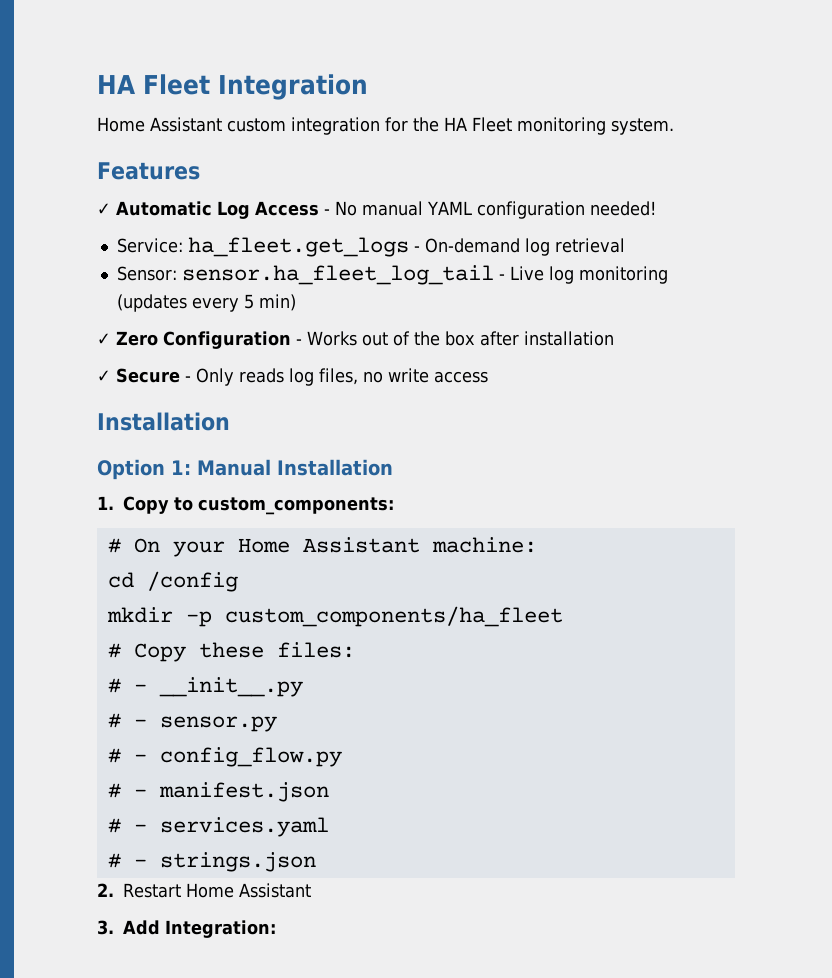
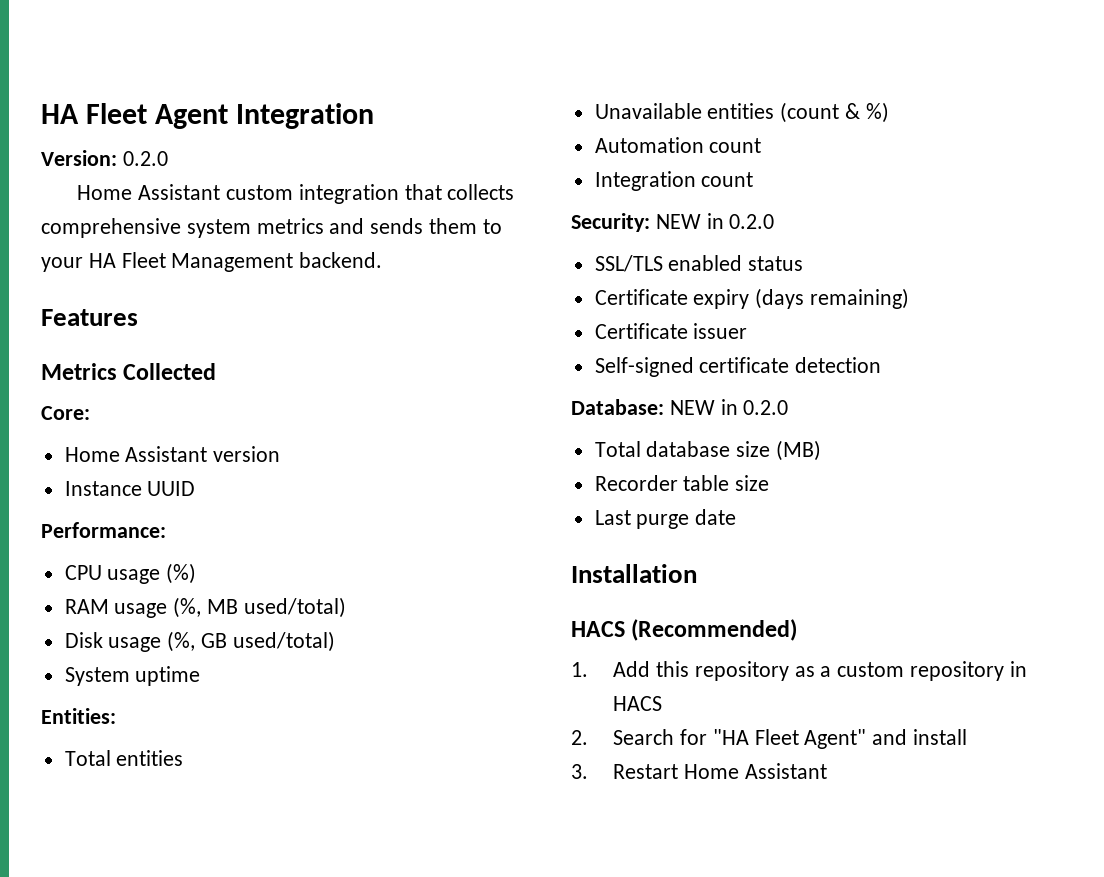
[97,74,368,100] HA Fleet Integration -> [41,103,375,129] [41,150,168,166] HA Fleet Agent Integration // Version: 0.2.0
[385,117,674,135] [97,162,200,180] [97,201,656,219] [116,237,625,257] [116,265,668,285] [116,294,296,312] [97,331,614,349] [97,368,488,386] [97,412,230,431] [97,459,393,480] [97,496,394,515] [107,537,537,557] [107,571,238,592] [106,606,563,627] [107,642,355,662] [107,677,303,697] [107,713,277,732] [107,747,342,767] [107,782,329,802] [107,817,329,837] [107,852,316,872] [97,883,114,897] for the HA Fleet monitoring system. // Features // ✓ Automatic Log Access - No manual YAML configuration needed! // Service: ha_fleet.get_logs - On-demand log retrieval // Sensor: sensor.ha_fleet_log_tail - Live log monitoring (updates every 5 min) // ✓ Zero Configuration - Works out of the box after installation // ✓ Secure - Only reads log files, no write access // Installation // Option 1: Manual Installation // 1. Copy to custom_components: // # On your Home Assistant machine: // cd /config // mkdir -p custom_components/ha_fleet // # Copy these files: // # - __init__.py // # - sensor.py // # - config_flow.py // # - manifest.json // # - services.yaml // # - strings.json // 2. -> [404,184,515,200] [41,218,502,238] [41,252,383,272] [41,309,138,326] [41,363,217,380] [41,406,90,420] [64,446,281,462] [64,481,196,496] [41,522,166,538] [64,563,197,584] [64,597,346,618] [64,631,335,652] [64,666,201,686] [41,708,116,724] [64,750,184,766] [594,102,889,123] [594,137,762,153] [594,171,754,191] [571,213,775,232] [594,255,804,272] [594,288,910,309] [594,323,748,339] [594,357,882,377] [571,399,789,415] [594,440,822,461] [594,475,770,491] [594,509,737,529] [571,564,697,583] [571,619,798,641] [571,661,1027,681] [613,696,663,711] [571,729,968,749] [571,764,588,779] that collects comprehensive system metrics and sends them to your HA Fleet Management backend. // Features // Metrics Collected // Core: // Home Assistant version // Instance UUID // Performance: // CPU usage (%) // RAM usage (%, MB used/total) // Disk usage (%, GB used/total) // System uptime // Entities: // Total entities // Unavailable entities (count & %) // Automation count // Integration count // Security: NEW in 0.2.0 // SSL/TLS enabled status // Certificate expiry (days remaining) // Certificate issuer // Self-signed certificate detection // Database: NEW in 0.2.0 // Total database size (MB) // Recorder table size // Last purge date // Installation // HACS (Recommended) // 1. Add this repository as a custom repository in HACS // 2. Search for "HA Fleet Agent" and install // 3.
[97,920,276,938] // 3. Add Integration: -> (827, 771) none

